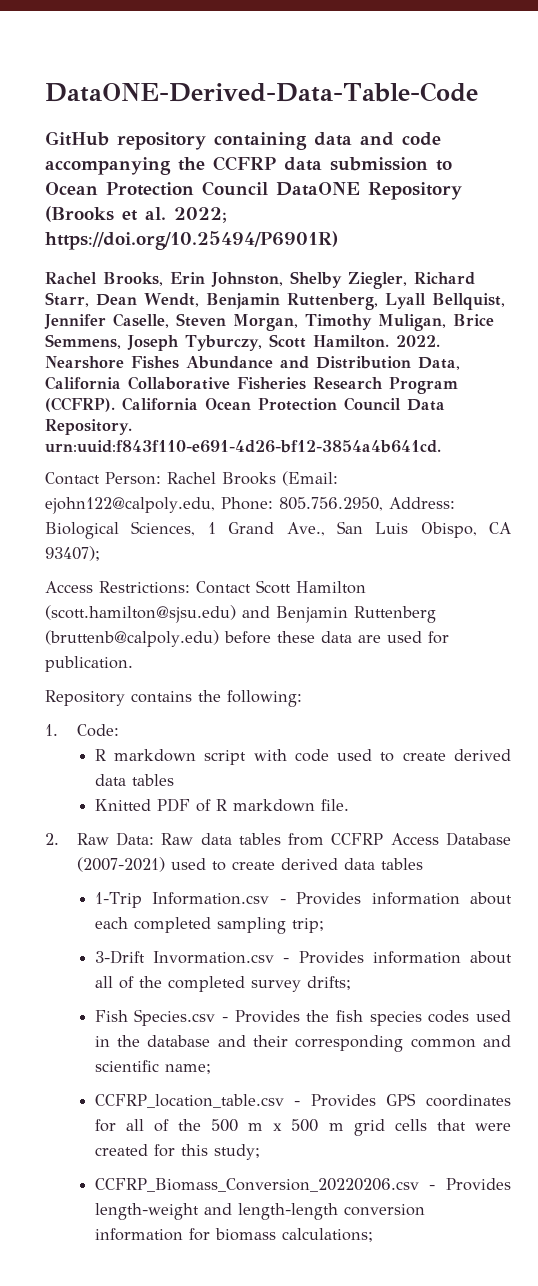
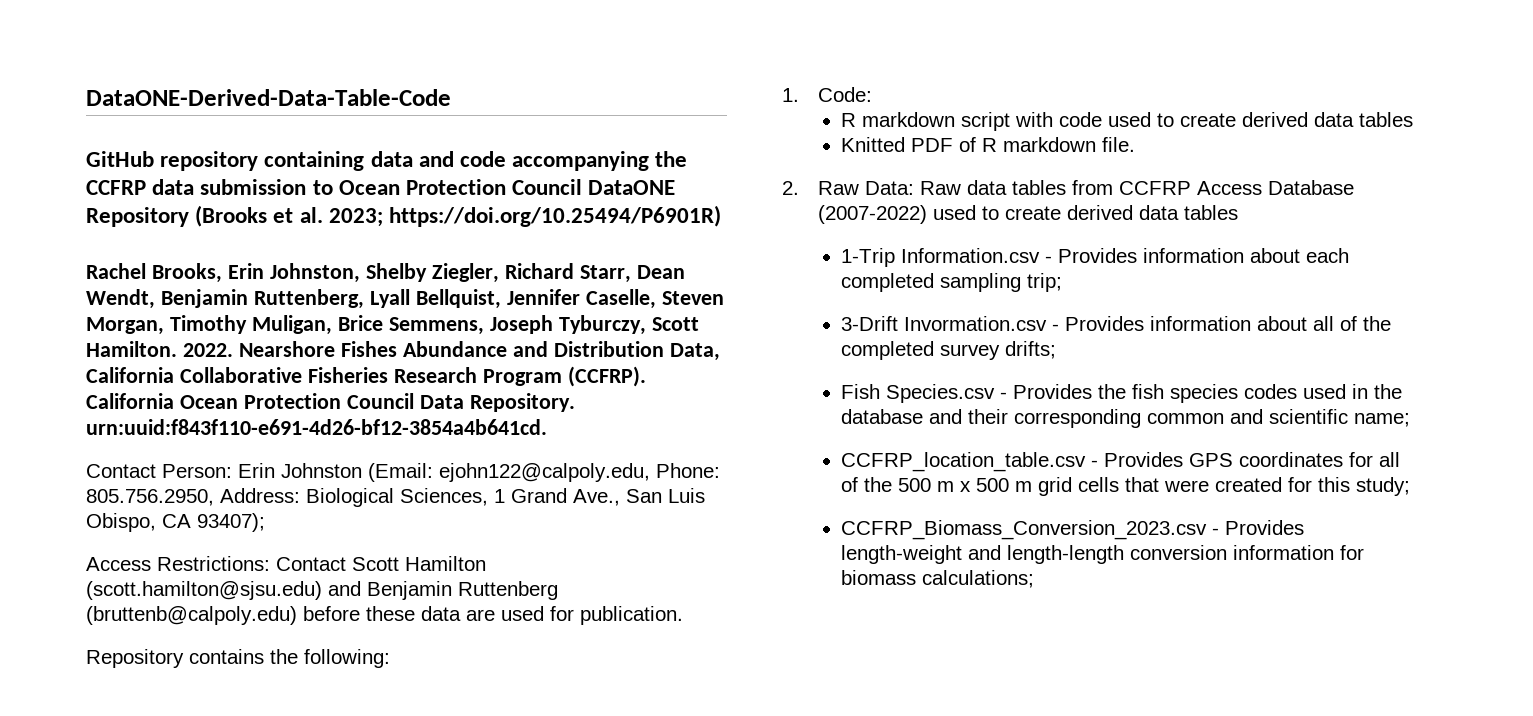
[174,207,227,223] 2022; -> [328,208,383,227] 2023;
[167,472,276,485] Rachel Brooks -> [238,463,362,478] Erin Johnston
[76,857,165,872] (2007-2021) -> [818,205,928,224] (2007-2022)
[94,1178,419,1192] CCFRP_Biomass_Conversion_20220206.csv -> [841,520,1208,540] CCFRP_Biomass_Conversion_2023.csv

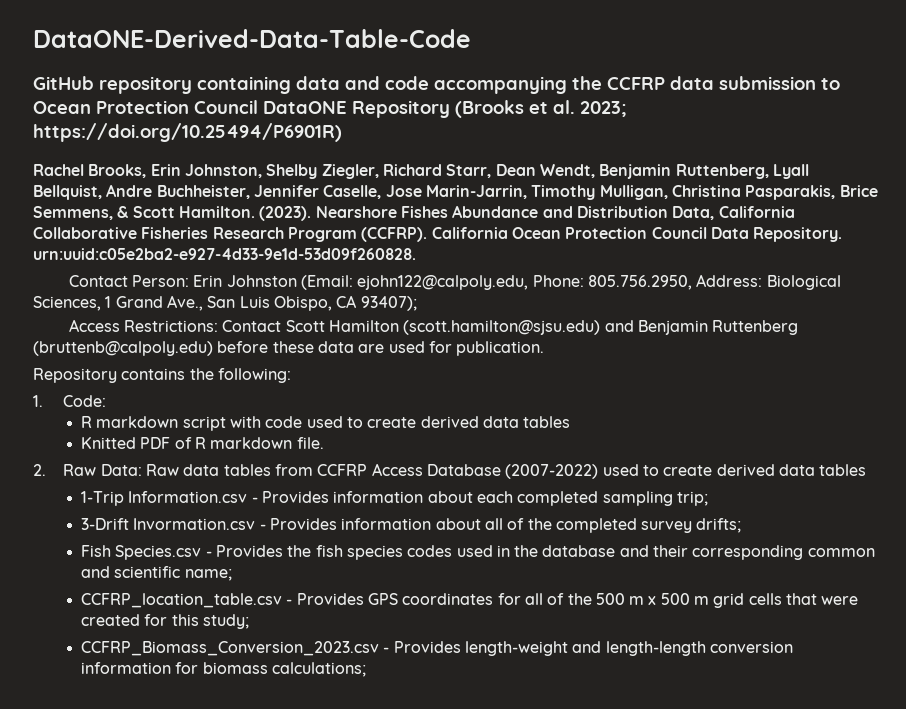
[506,289,724,309] [86,315,646,335] Jennifer Caselle, Steven Morgan, Timothy Muligan, Brice Semmens, Joseph Tyburczy, -> [106,184,878,200] [33,206,129,220] Andre Buchheister, Jennifer Caselle, Jose Marin-Jarrin, Timothy Mulligan, Christina Pasparakis, Brice Semmens, &
[182,343,233,357] 2022. -> [259,206,312,221] (2023).
[86,419,547,435] urn:uuid:f843f110-e691-4d26-bf12-3854a4b641cd. -> [33,248,416,260] urn:uuid:c05e2ba2-e927-4d33-9e1d-53d09f260828.

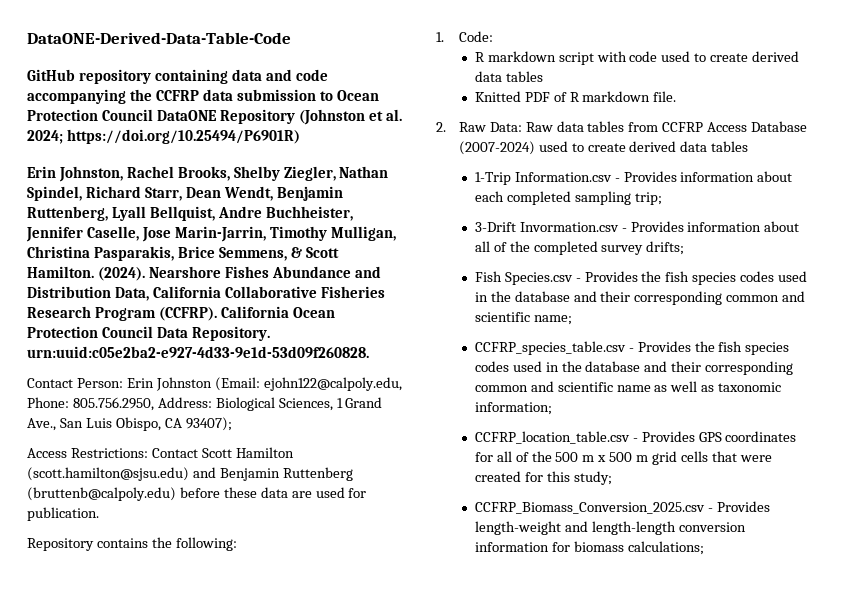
[455,100,524,118] (Brooks -> [299,109,366,125] (Johnston
[580,101,626,117] 2023; -> [27,130,63,144] 2024;
[33,164,379,179] Rachel Brooks, Erin Johnston, Shelby Ziegler, -> [27,166,389,182] [27,186,82,201] Erin Johnston, Rachel Brooks, Shelby Ziegler, Nathan Spindel,
[259,206,312,221] (2023). -> [97,267,145,281] (2024).
[505,464,599,479] (2007-2022) -> [458,141,535,155] (2007-2024)
(232, 575) none -> [474,341,790,355] [474,361,794,375] [474,381,782,392] [474,402,552,415] // CCFRP_species_table.csv - Provides the fish species codes used in the database and their corresponding common and scientific name as well as taxonomic information;
[80,641,379,656] CCFRP_Biomass_Conversion_2023.csv -> [474,502,705,514] CCFRP_Biomass_Conversion_2025.csv

